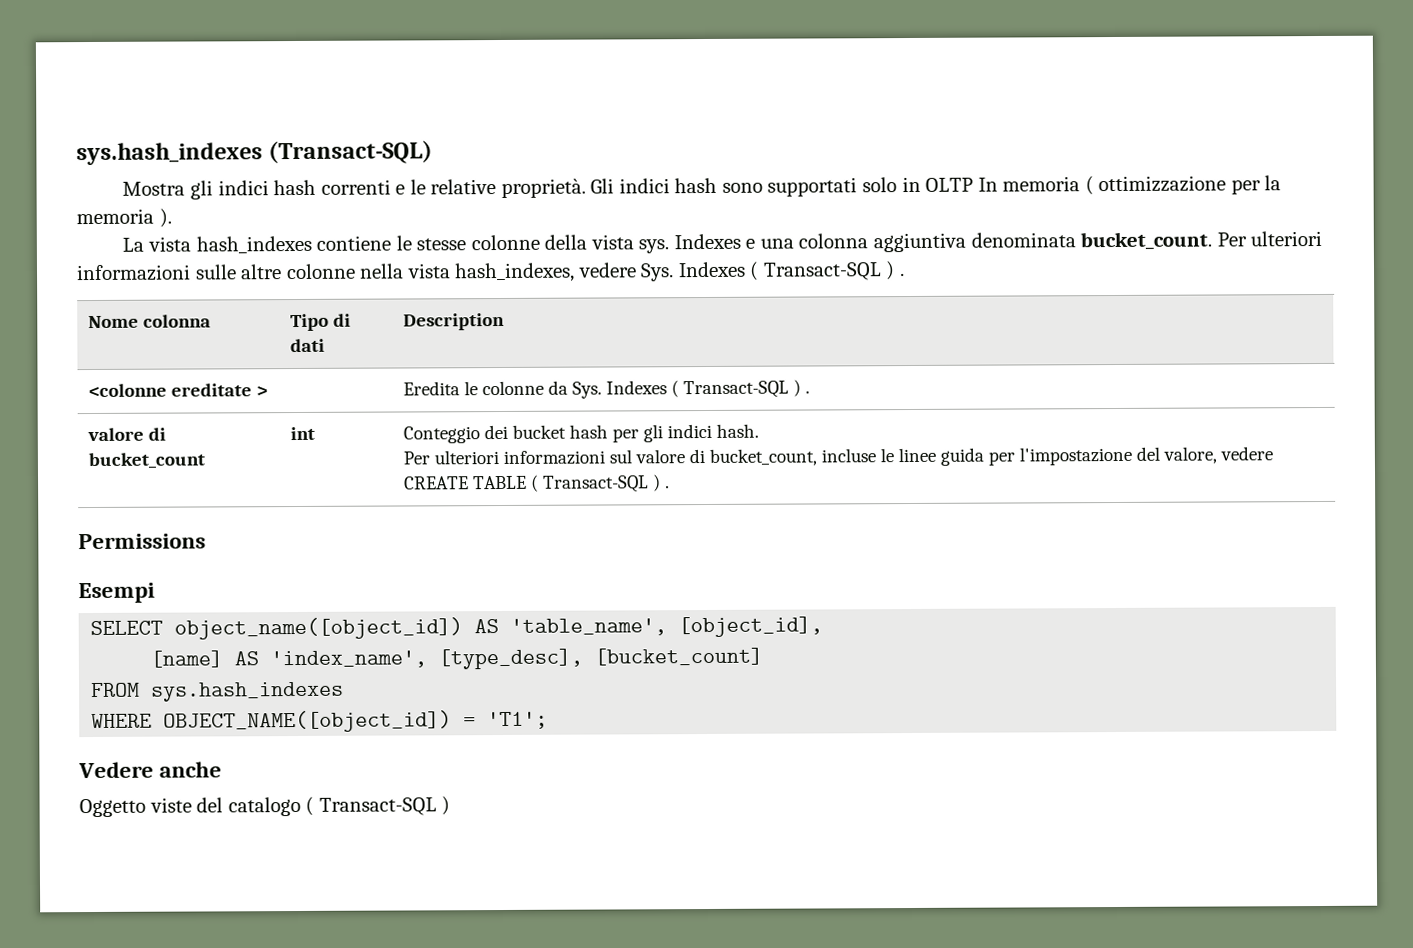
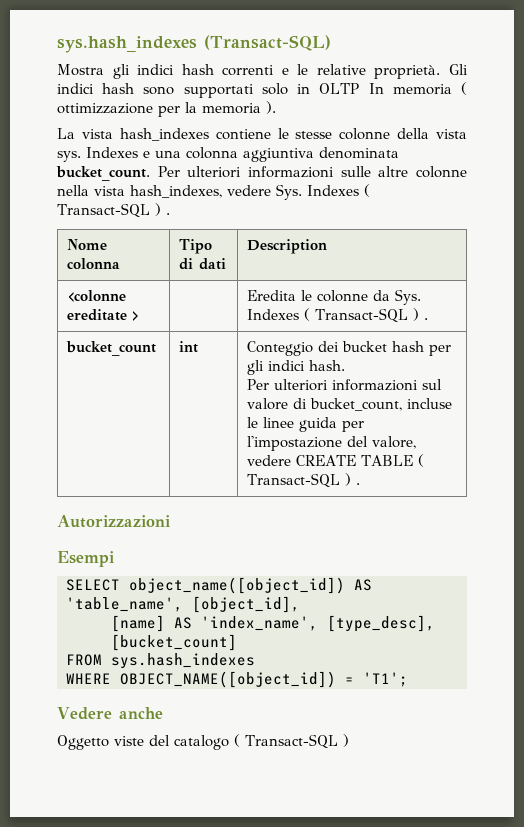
[87,427,167,442] valore di -> (428, 319) none
[78,533,206,550] Permissions -> [57,515,171,528] Autorizzazioni

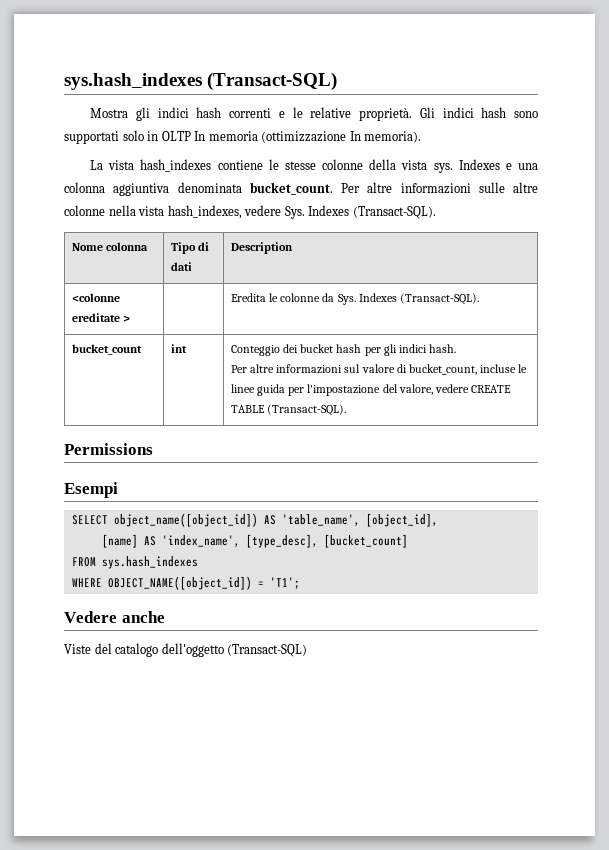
[461,82,468,95] [57,101,276,117] ( ottimizzazione per la memoria ). -> [261,131,422,143] (ottimizzazione In memoria).
[187,166,242,178] ulteriori -> [367,182,393,193] altre
[364,184,370,197] [57,203,170,218] ( Transact-SQL ) . -> [352,206,436,219] (Transact-SQL).
[303,308,428,323] ( Transact-SQL ) . -> [399,293,479,305] (Transact-SQL).
[273,379,328,391] ulteriori -> [250,364,275,373] altre
[417,454,424,467] [246,473,360,488] [57,515,171,528] ( Transact-SQL ) . // Autorizzazioni -> [267,404,347,416] [64,443,153,455] (Transact-SQL). // Permissions
[57,734,349,750] Oggetto viste del catalogo ( Transact-SQL ) -> [64,643,308,657] Viste del catalogo dell'oggetto (Transact-SQL)

